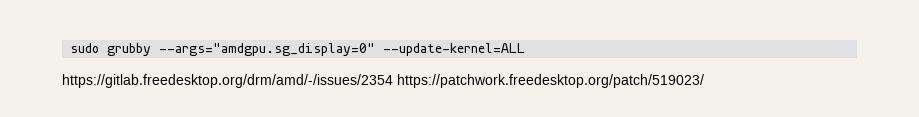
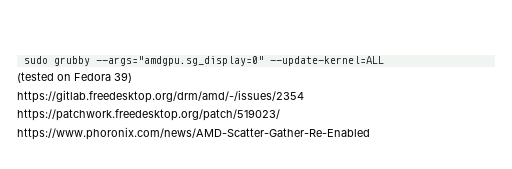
(526, 49) none -> [17,72,132,83] // (tested on Fedora 39)
(393, 81) none -> (304, 96) //
(704, 81) none -> [17,127,370,140] // https://www.phoronix.com/news/AMD-Scatter-Gather-Re-Enabled

